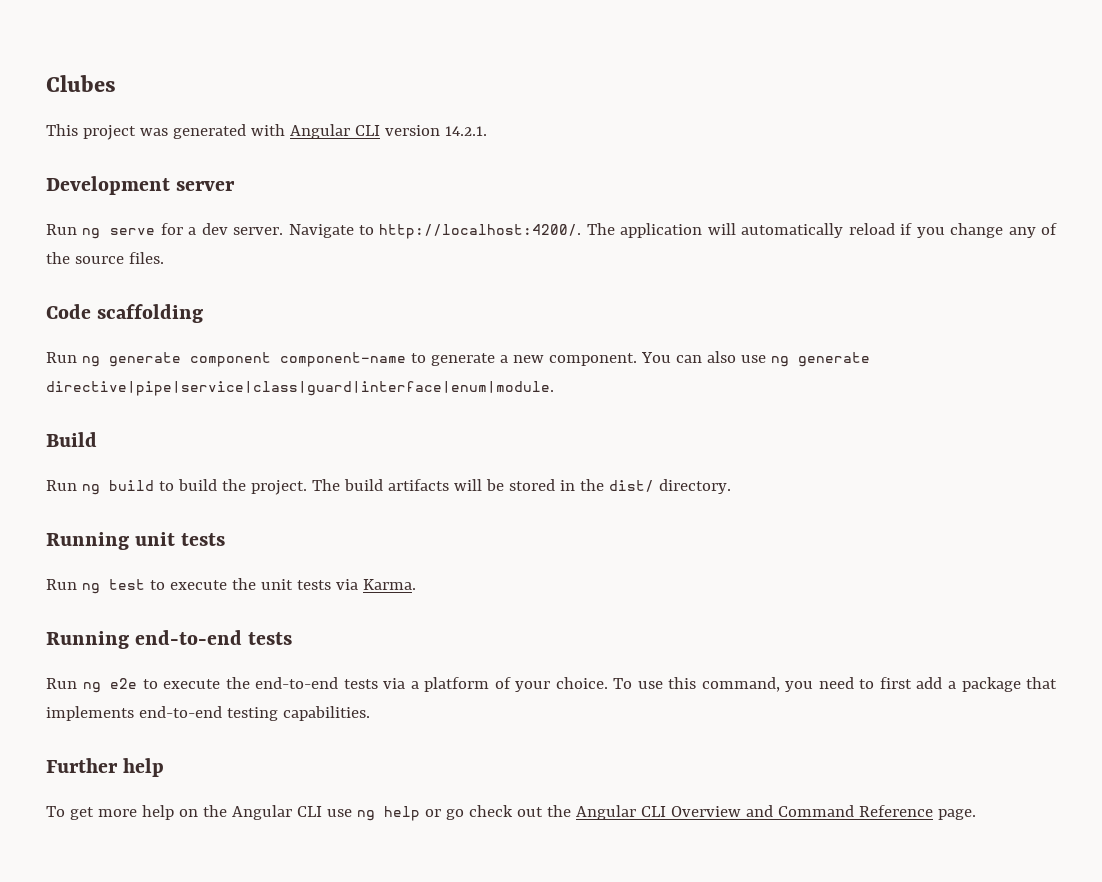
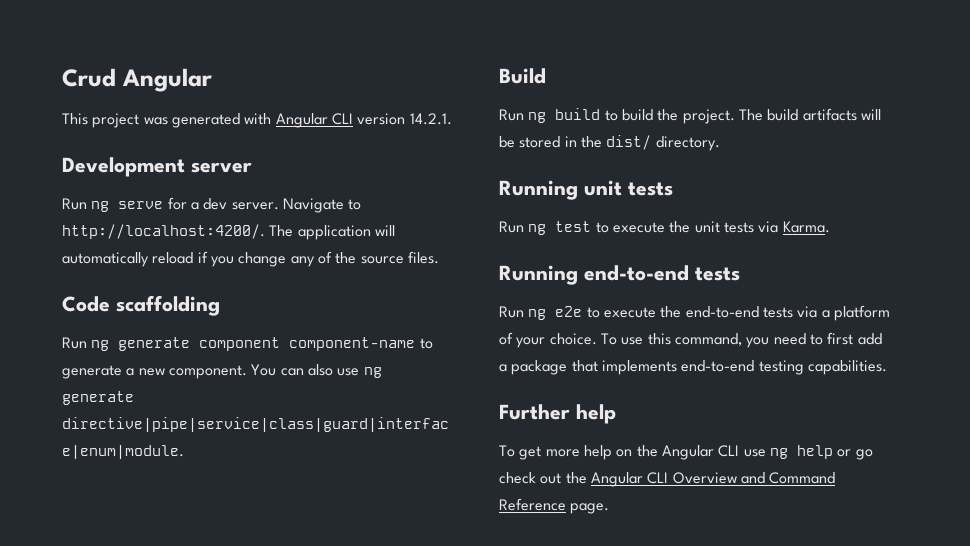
[46,75,116,92] Clubes -> [62,68,212,92] Crud Angular

